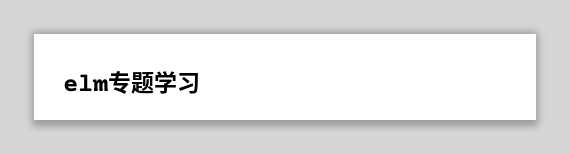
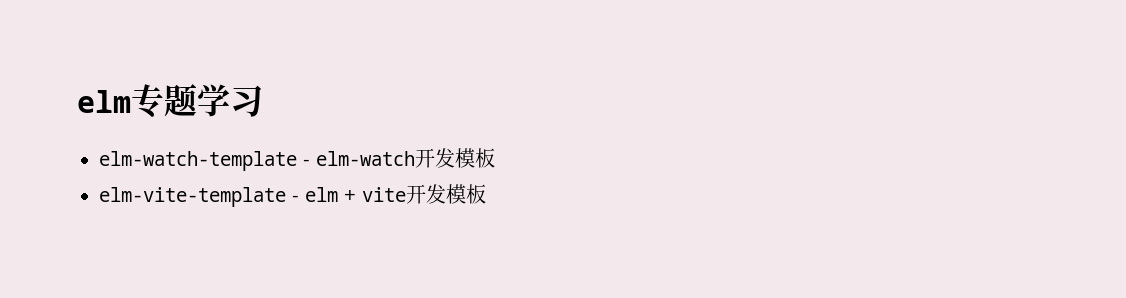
(200, 83) none -> [99,148,495,171] [99,184,486,207] // elm-watch-template - elm-watch开发模板 // elm-vite-template - elm + vite开发模板

